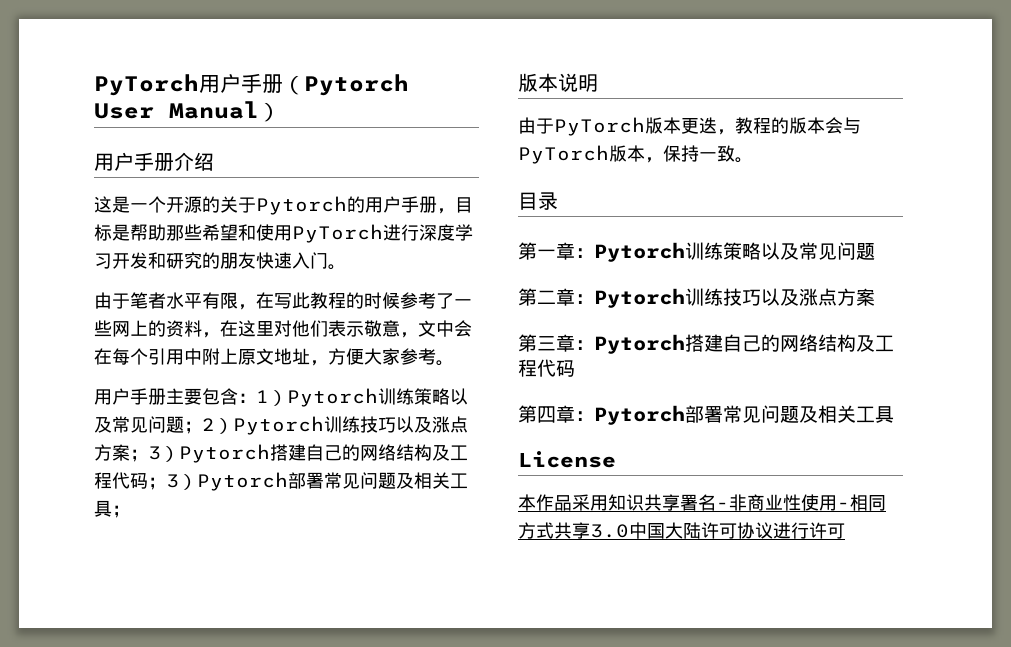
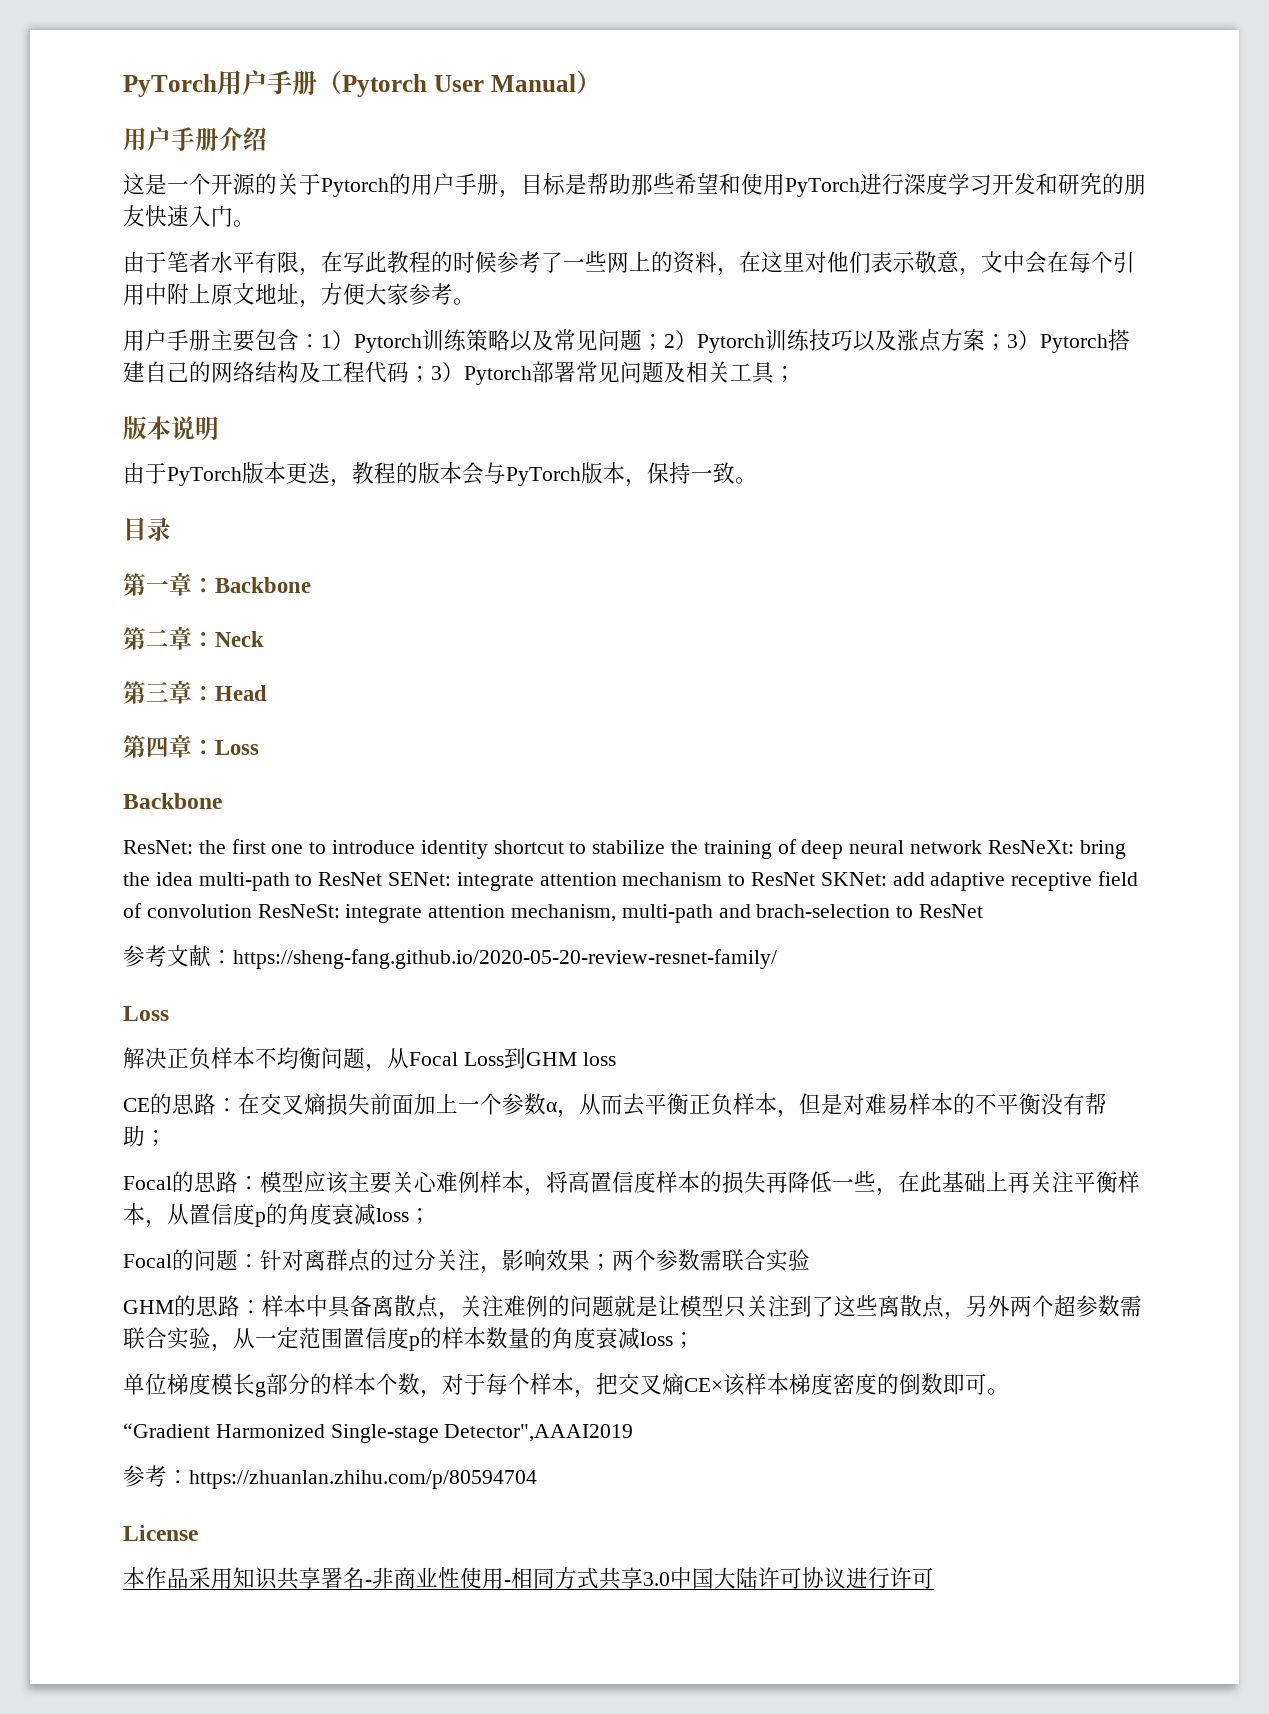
[594,242,875,262] [518,288,875,308] [518,334,894,354] [518,359,575,377] [518,405,894,425] Pytorch训练策略以及常见问题 // 第二章：Pytorch训练技巧以及涨点方案 // 第三章：Pytorch搭建自己的网络结构及工程代码 // 第四章：Pytorch部署常见问题及相关工具 -> [215,577,311,593] [123,626,264,650] [123,680,267,704] [123,734,259,758] [123,793,222,809] [123,839,1126,859] [123,871,1139,891] [123,903,984,923] [123,945,777,969] [123,1006,169,1021] [123,1047,616,1072] [123,1093,1107,1118] [123,1125,167,1147] [123,1171,1140,1196] [123,1203,431,1228] [123,1249,810,1274] [123,1295,1142,1320] [123,1327,695,1352] [123,1373,1009,1398] [123,1423,634,1443] [123,1465,537,1489] Backbone // 第二章：Neck // 第三章：Head // 第四章：Loss // Backbone // ResNet: the first one to introduce identity shortcut to stabilize the training of deep neural network ResNeXt: bring the idea multi-path to ResNet SENet: integrate attention mechanism to ResNet SKNet: add adaptive receptive field of convolution ResNeSt: integrate attention mechanism, multi-path and brach-selection to ResNet // 参考文献：https://sheng-fang.github.io/2020-05-20-review-resnet-family/ // Loss // 解决正负样本不均衡问题，从Focal Loss到GHM loss // CE的思路：在交叉熵损失前面加上一个参数α，从而去平衡正负样本，但是对难易样本的不平衡没有帮助； // Focal的思路：模型应该主要关心难例样本，将高置信度样本的损失再降低一些，在此基础上再关注平衡样本，从置信度p的角度衰减loss； // Focal的问题：针对离群点的过分关注，影响效果；两个参数需联合实验 // GHM的思路：样本中具备离散点，关注难例的问题就是让模型只关注到了这些离散点，另外两个超参数需联合实验，从一定范围置信度p的样本数量的角度衰减loss； // 单位梯度模长g部分的样本个数，对于每个样本，把交叉熵CE×该样本梯度密度的倒数即可。 // “Gradient Harmonized Single-stage Detector",AAAI2019 // 参考：https://zhuanlan.zhihu.com/p/80594704

